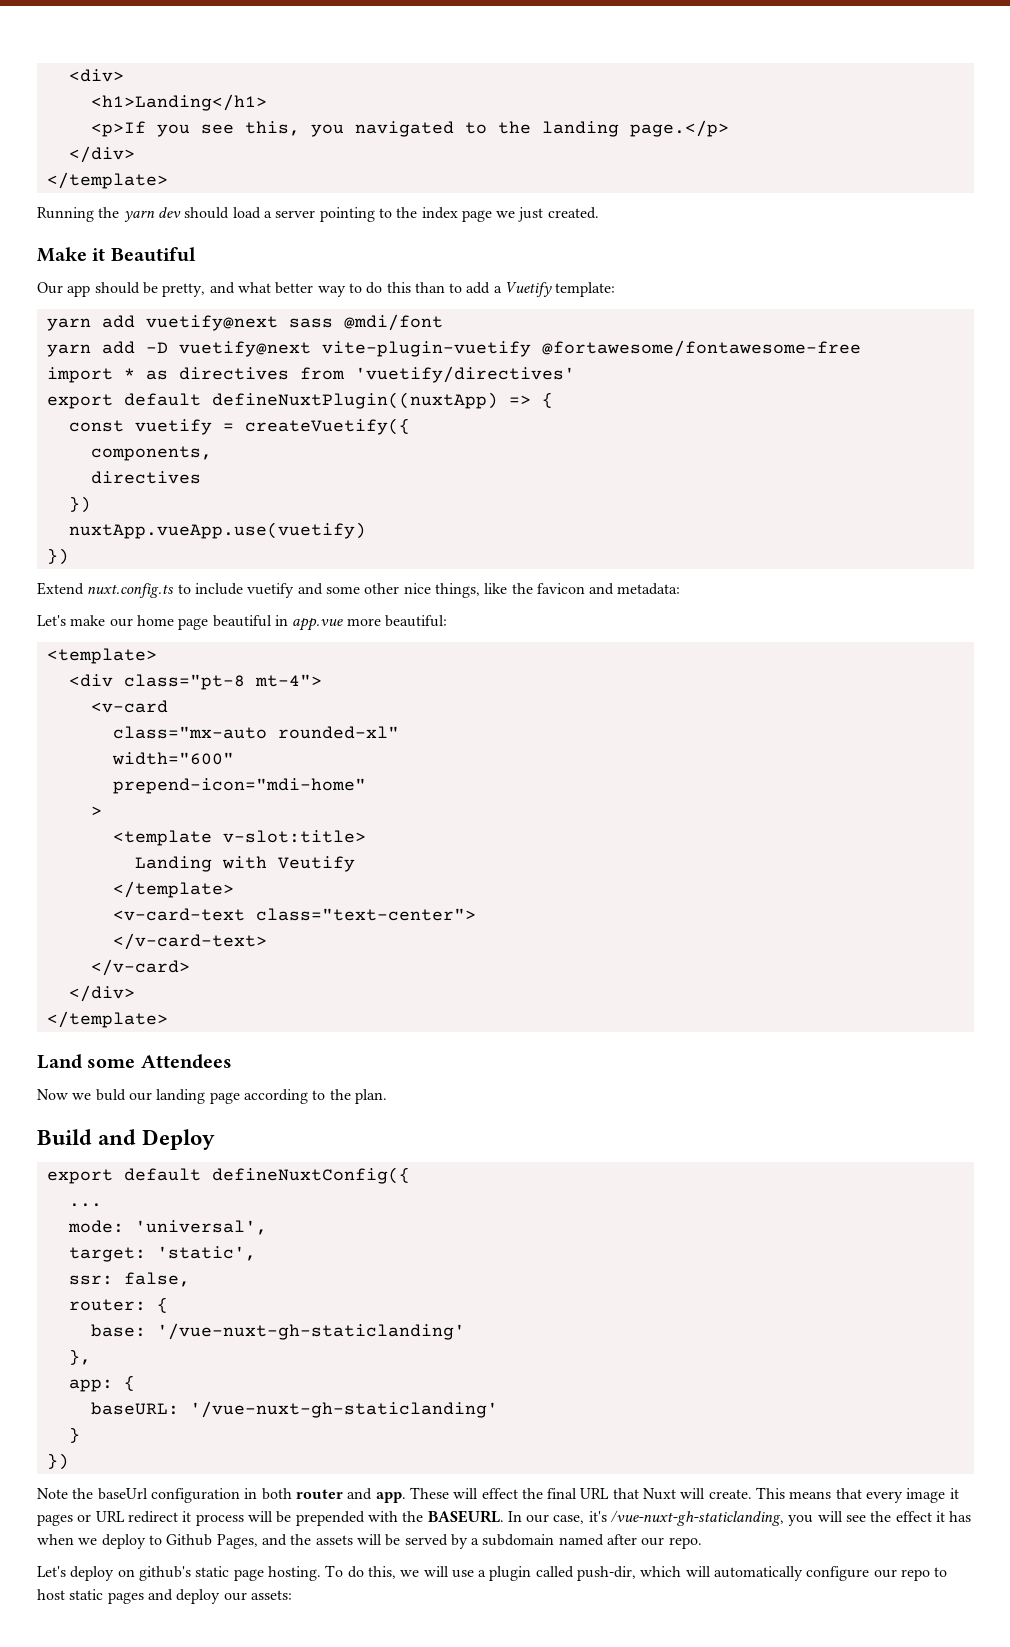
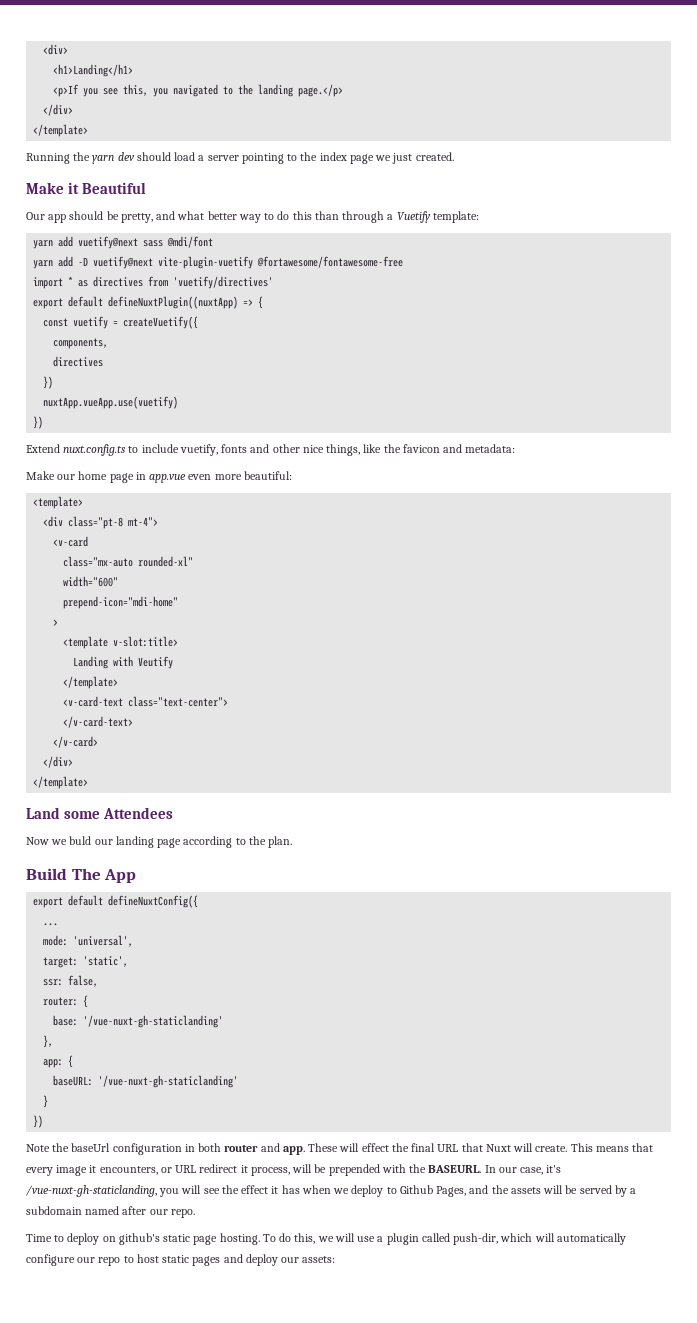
[449,282,491,294] to add -> [342,211,385,223] through
[247,583,360,598] vuetify and some -> [179,444,270,456] vuetify, fonts and
[37,615,106,626] Let's make -> [26,471,55,480] Make
[212,615,272,627] beautiful -> (134, 478) none
(344, 624) none -> [188,474,212,480] even
[98,1129,216,1150] and Deploy -> [71,868,137,883] The App
[37,1514,73,1526] pages -> [99,1166,158,1175] encounters,
[195,1514,244,1526] process -> [250,1167,290,1176] process,
[37,1566,66,1577] Let's -> [26,1234,65,1242] Time to

